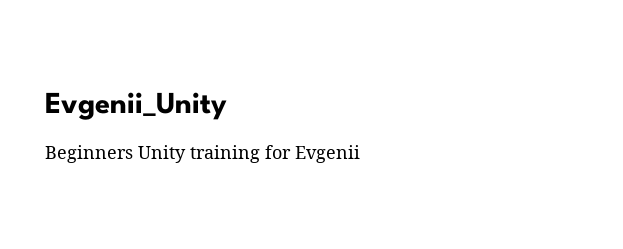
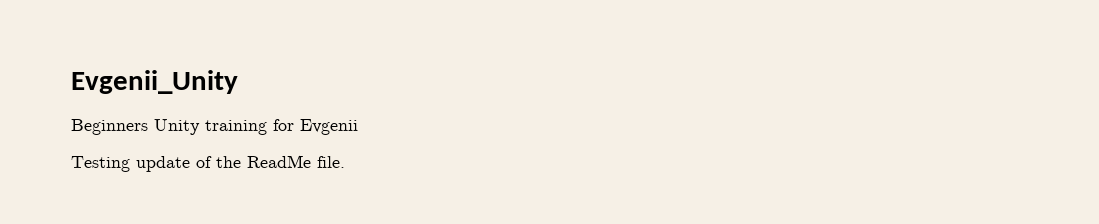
(360, 154) none -> [71,155,345,172] // Testing update of the ReadMe file.

